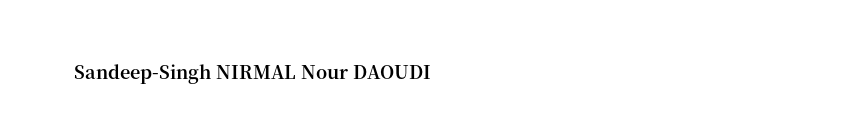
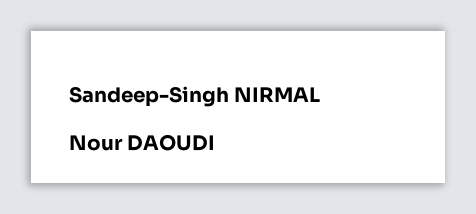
(296, 72) none -> (321, 94) //

